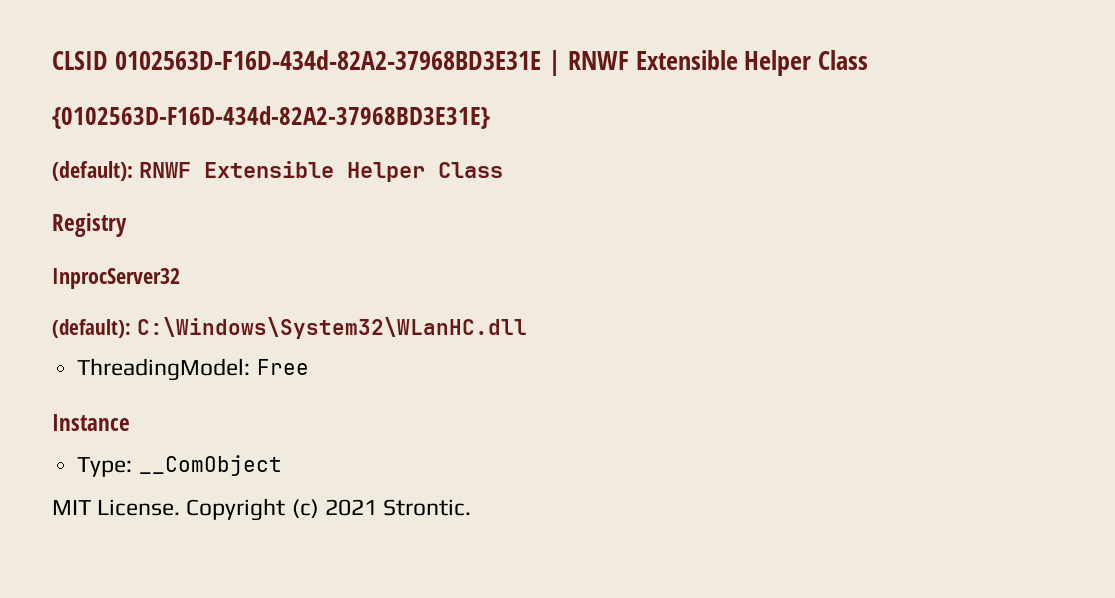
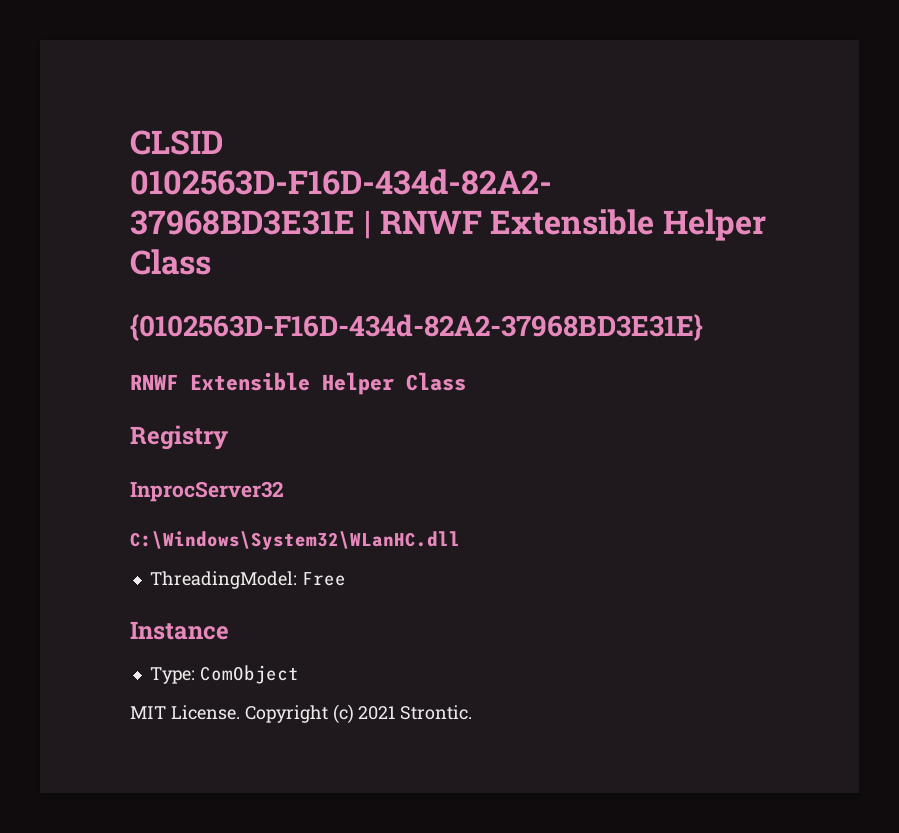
[52,161,133,181] (default): -> (703, 327) none
[52,319,131,338] (default): -> (284, 491) none
[138,455,282,476] __ComObject -> [199,665,299,684] ComObject

